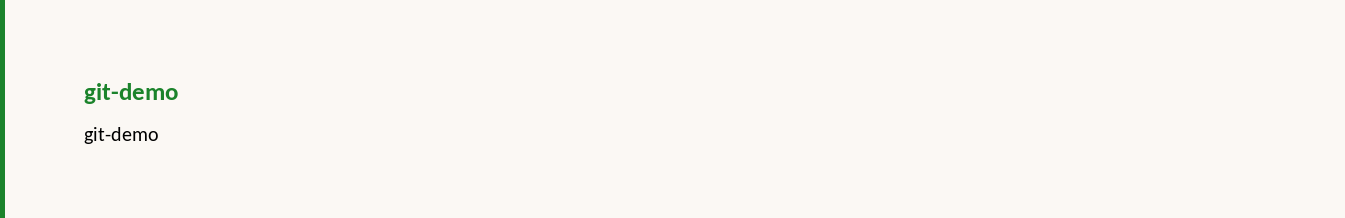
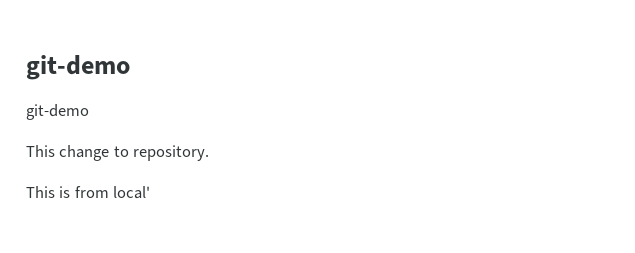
(159, 135) none -> [26,145,210,161] [26,186,151,199] // This change to repository. // This is from local'

